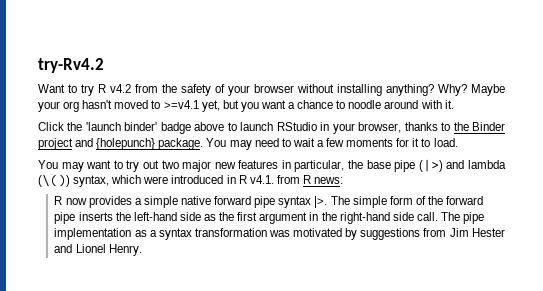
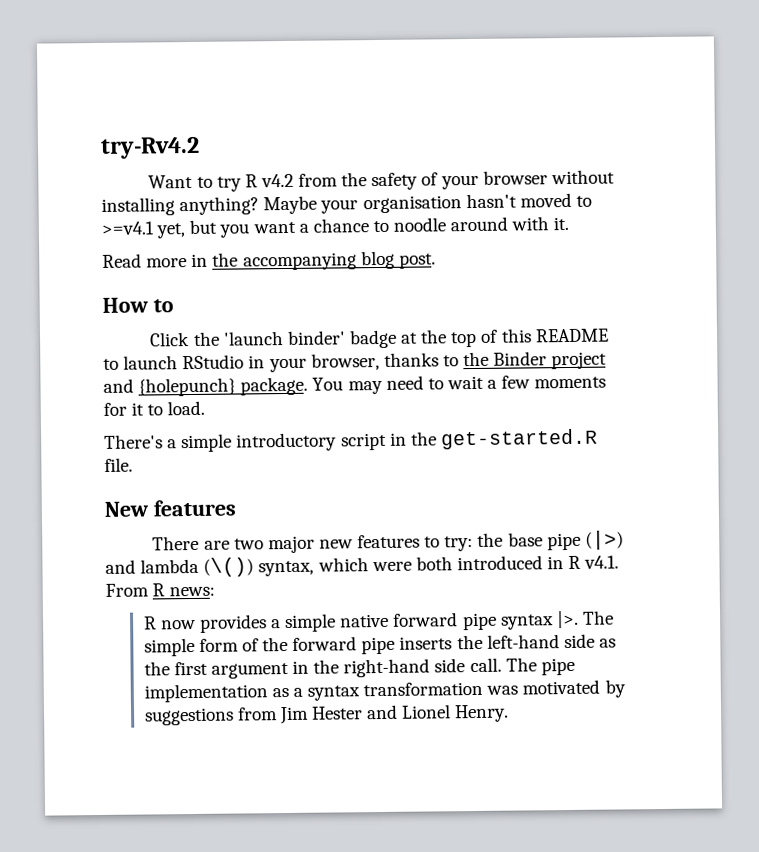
[438,84,467,96] Why? -> (260, 206) none
[63,101,80,112] org -> [362,195,462,214] organisation
(454, 104) none -> [102,250,436,271] [102,297,174,313] // Read more in the accompanying blog post. // How to
[194,122,225,131] above -> [401,328,609,348] at the top of this README
[38,160,159,172] You may want to try out -> [104,428,598,453] [104,457,133,472] [104,499,236,517] [152,535,230,551] There's a simple introductory script in the get-started.R file. // New features // There are
[281,160,345,172] in particular, -> [424,536,474,552] to try:
(169, 180) none -> [415,556,453,571] both
[276,175,300,184] from -> [105,583,149,597] From

